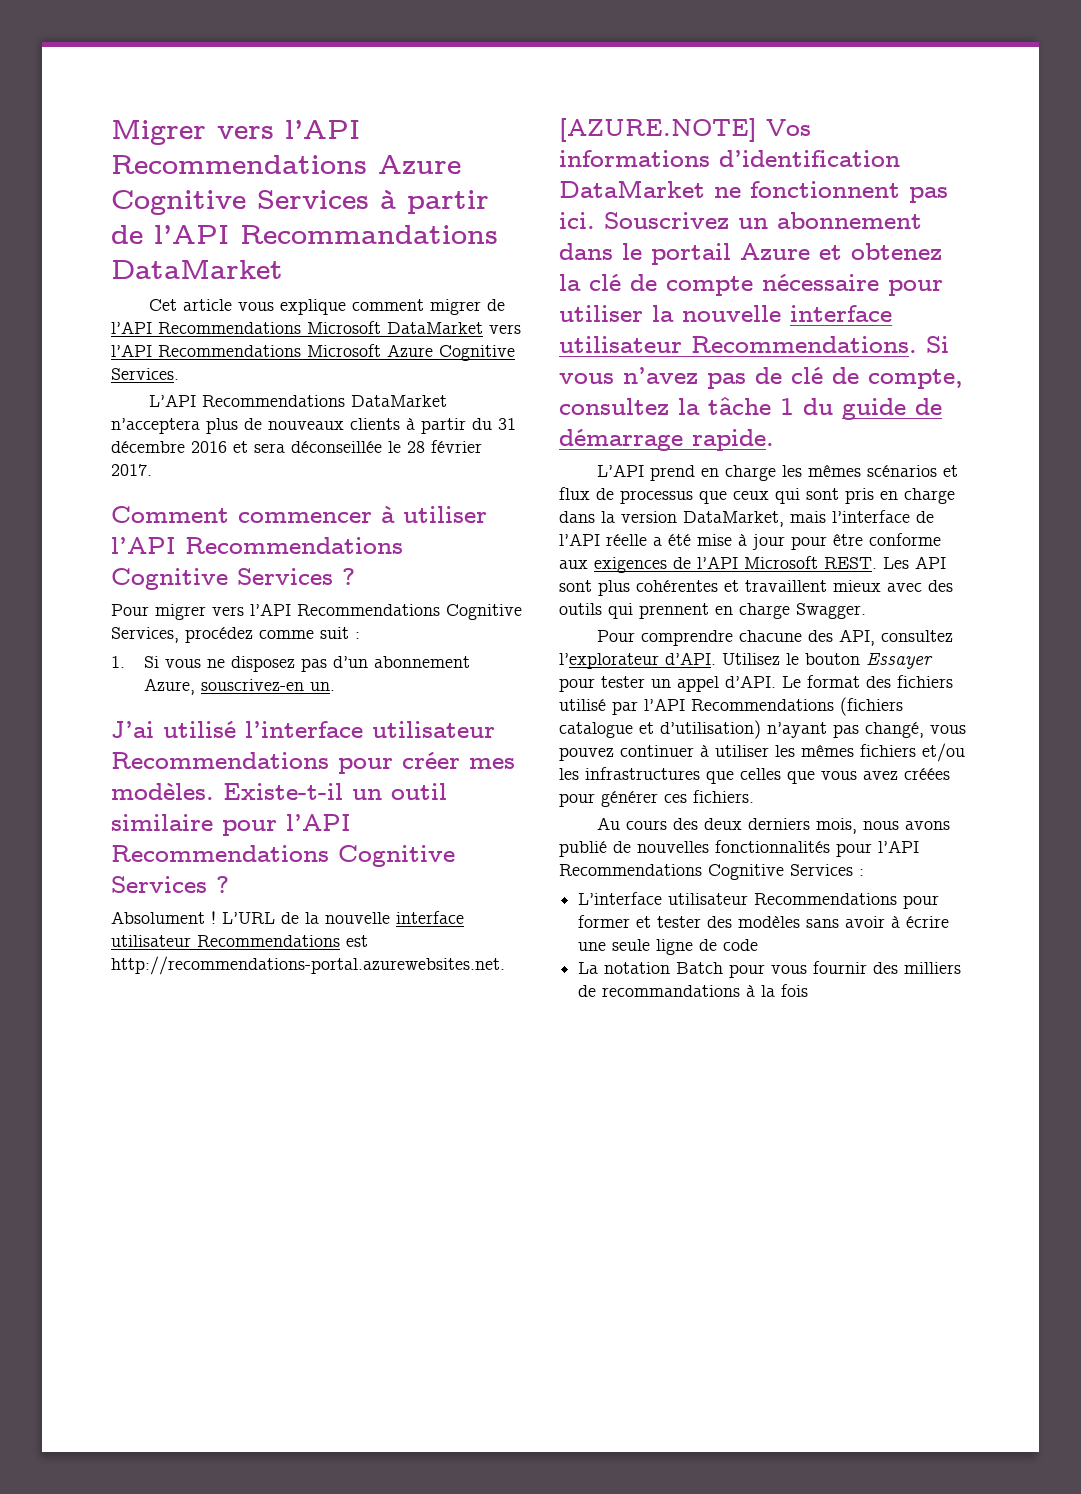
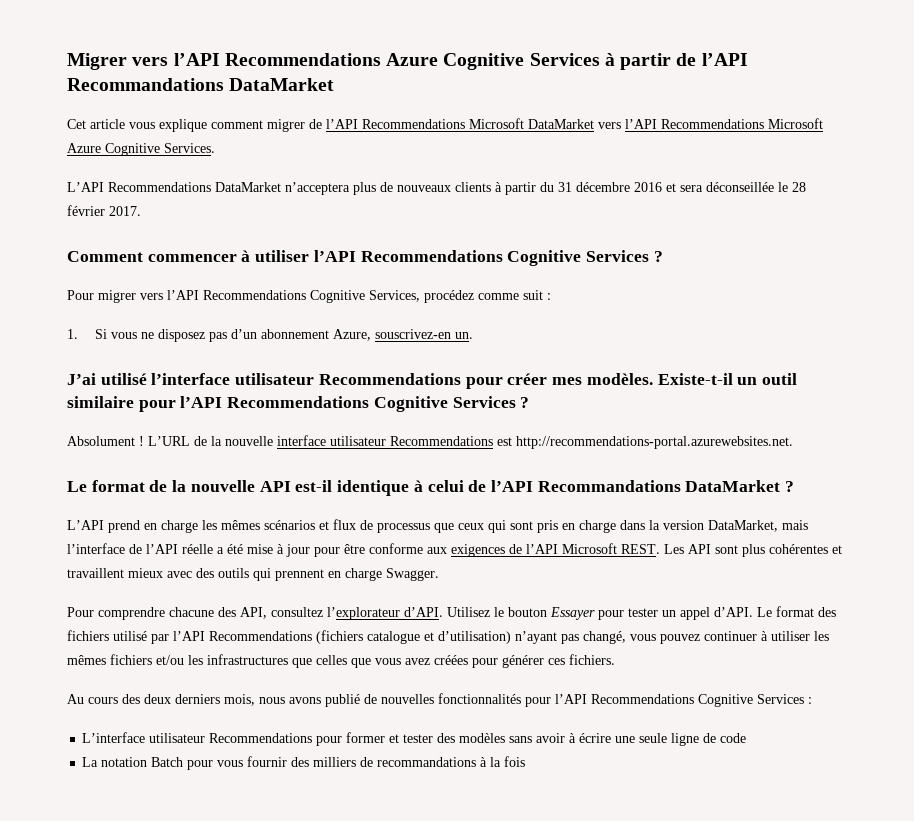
[559,118,811,142] [559,150,900,167] [559,180,948,203] [559,212,922,229] [559,243,942,265] [559,274,943,296] [559,305,892,322] [559,336,949,353] [559,367,963,389] [559,397,942,420] [559,429,774,451] [AZURE.NOTE] Vos informations d’identification DataMarket ne fonctionnent pas ici. Souscrivez un abonnement dans le portail Azure et obtenez la clé de compte nécessaire pour utiliser la nouvelle interface utilisateur Recommendations. Si vous n’avez pas de clé de compte, consultez la tâche 1 du guide de démarrage rapide. -> [67,480,795,496] Le format de la nouvelle API est-il identique à celui de l’API Recommandations DataMarket ?

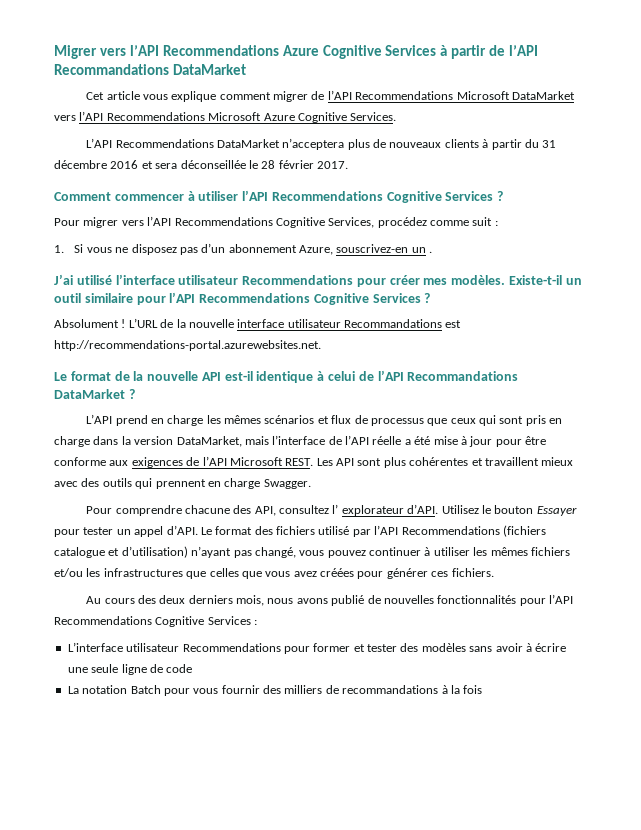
[454,332,473,339] un. -> [411,247,433,253] un .
[390,436,493,446] Recommendations -> [344,319,442,328] Recommandations
[327,607,400,620] l’explorateur -> [332,504,404,516] l’ explorateur

